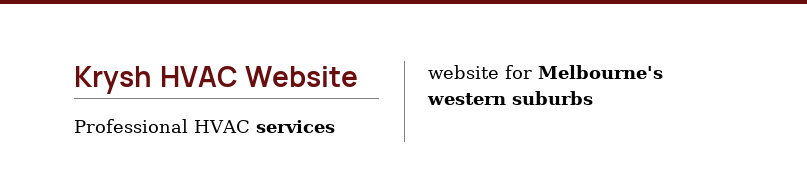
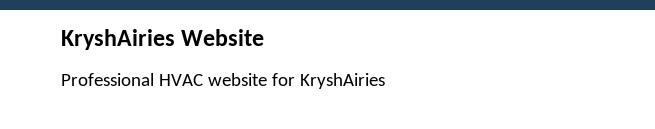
[74,66,238,94] Krysh HVAC -> [61,29,175,50] KryshAiries
[255,120,335,133] services -> (203, 80) none
[538,65,663,79] [427,91,593,105] Melbourne's western suburbs -> [299,73,385,89] KryshAiries

